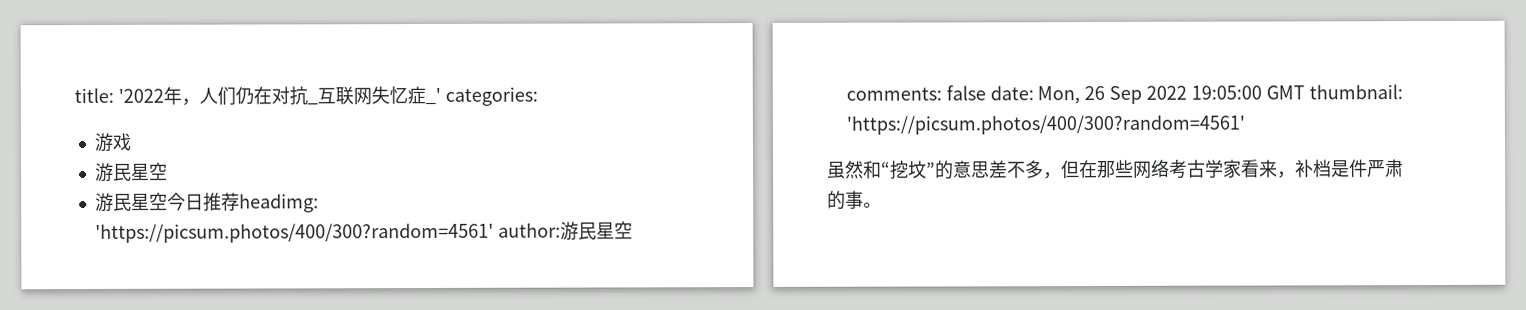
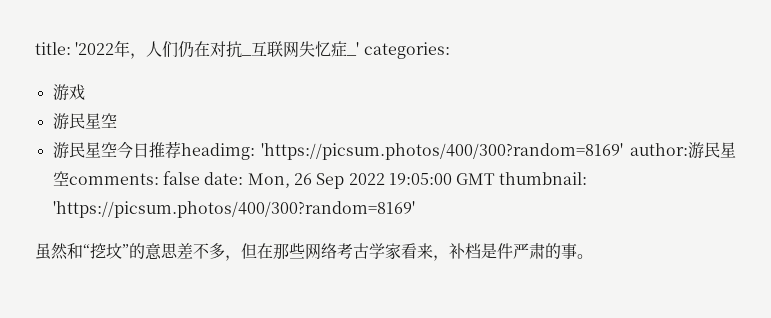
[94,222,494,243] 'https://picsum.photos/400/300?random=4561' -> [261,143,624,160] 'https://picsum.photos/400/300?random=8169'
[845,114,1245,135] 'https://picsum.photos/400/300?random=4561' -> [52,201,415,218] 'https://picsum.photos/400/300?random=8169'

